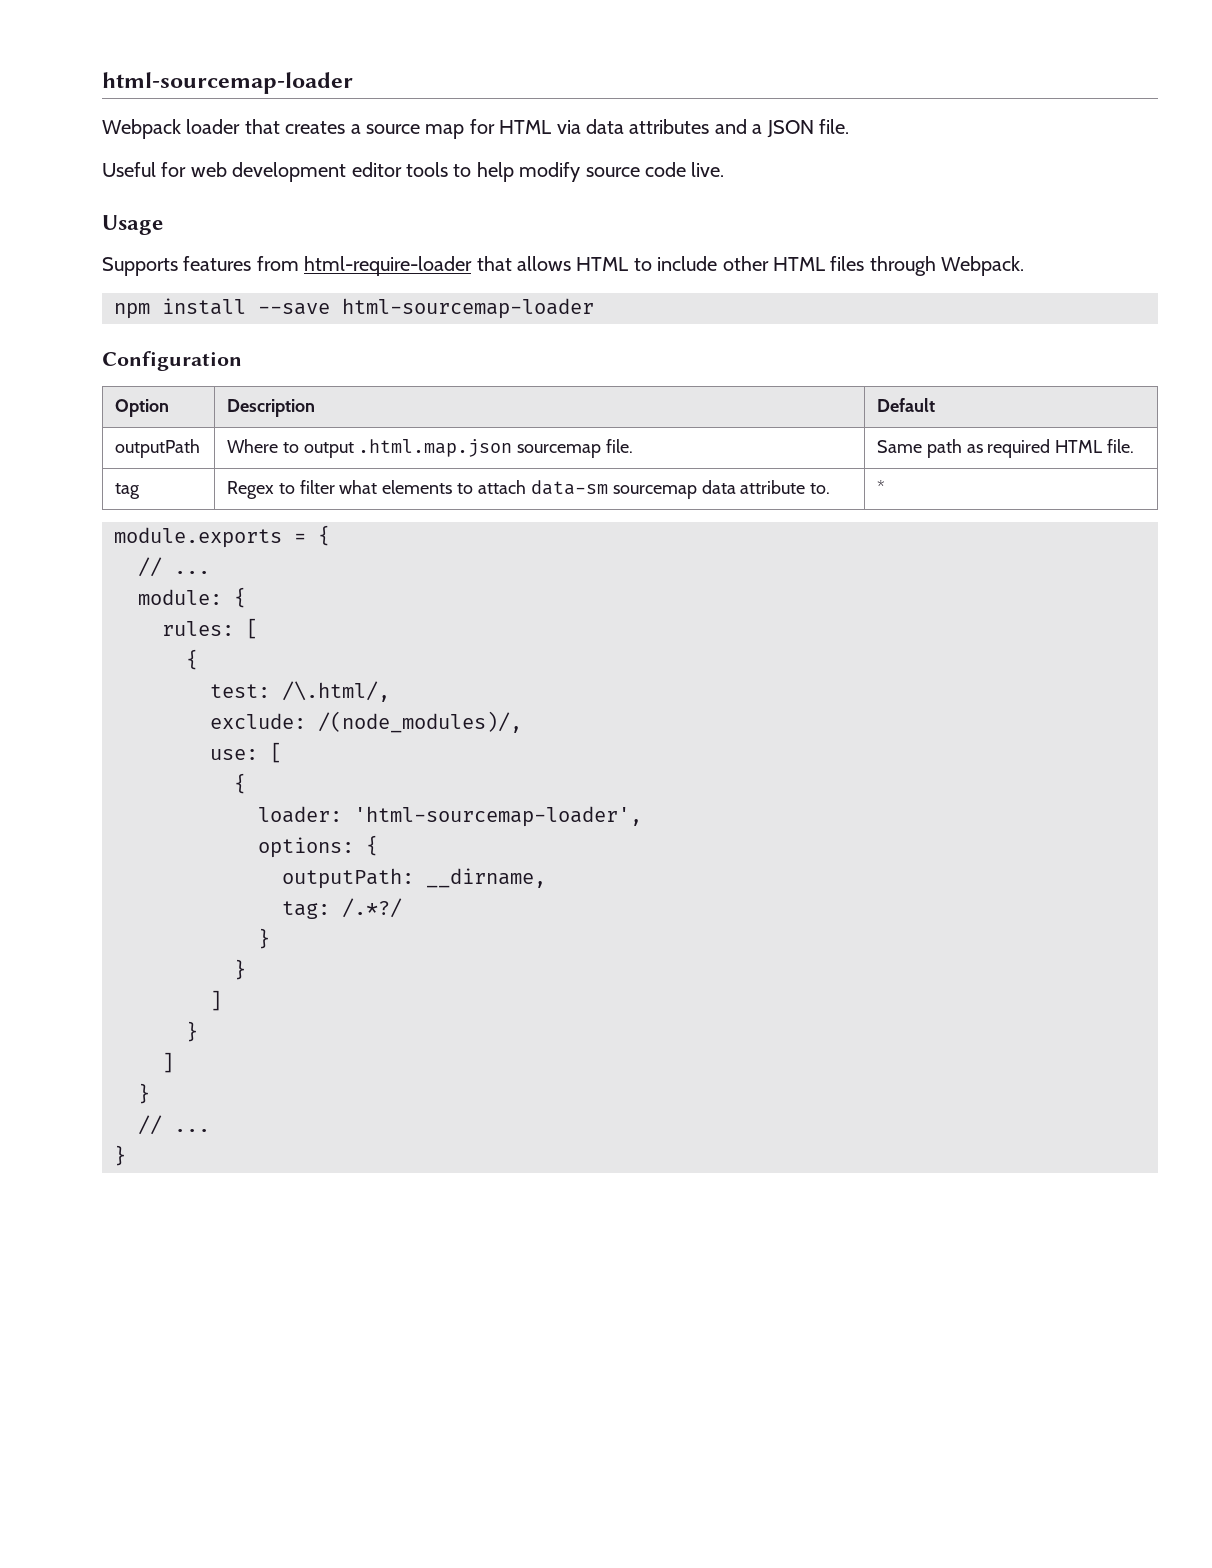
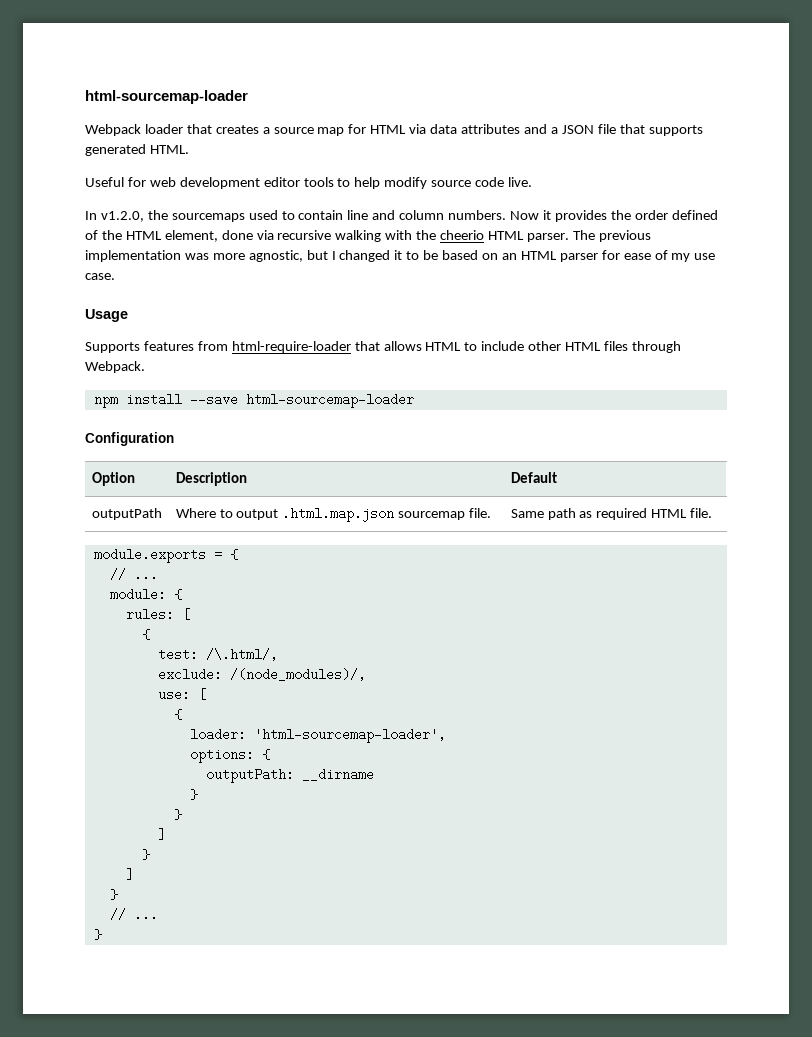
[818,119,849,134] file. -> [597,124,703,136] [85,144,189,156] file that supports generated HTML.
(725, 169) none -> [85,210,718,222] [85,230,651,242] [85,250,716,262] [85,273,115,280] // In v1.2.0, the sourcemaps used to contain line and column numbers. Now it provides the order defined of the HTML element, done via recursive walking with the cheerio HTML parser. The previous implementation was more agnostic, but I changed it to be based on an HTML parser for ease of my use case.
[114,483,140,499] [226,480,831,499] [876,480,885,494] // tag | Regex to filter what elements to attach data-sm sourcemap data attribute to. | * -> (713, 513) none
[426,868,546,888] [282,898,402,919] __dirname, // tag: /.*?/ -> [301,768,374,781] __dirname

